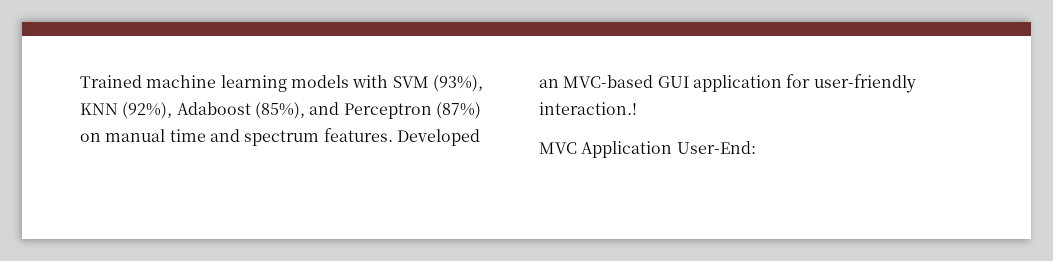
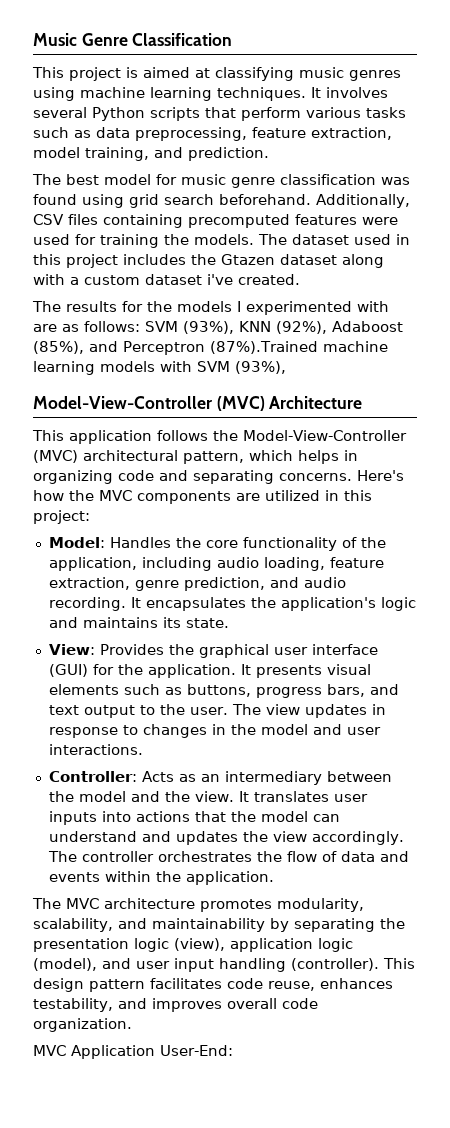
[80,75,389,92] Trained machine learning models with -> [33,33,233,46] [32,67,401,81] [33,87,388,101] [33,107,406,121] [33,127,392,141] [33,147,269,161] [32,174,410,188] [33,194,410,208] [33,214,398,228] [33,234,410,248] [33,254,384,268] [33,274,300,285] [32,301,389,315] [33,321,140,332] Music Genre Classification // This project is aimed at classifying music genres using machine learning techniques. It involves several Python scripts that perform various tasks such as data preprocessing, feature extraction, model training, and prediction. // The best model for music genre classification was found using grid search beforehand. Additionally, CSV files containing precomputed features were used for training the models. The dataset used in this project includes the Gtazen dataset along with a custom dataset i've created. // The results for the models I experimented with are as follows:
[435,102,481,119] [80,128,480,146] [539,74,916,93] [539,102,637,115] (87%) on manual time and spectrum features. Developed an MVC-based GUI application for user-friendly interaction.! -> [210,341,388,354] [33,361,286,375] [33,396,363,411] [32,430,407,444] [33,450,358,464] [33,470,404,484] [33,490,372,504] [33,510,90,524] [48,537,386,551] [48,557,384,571] [48,577,346,591] [48,597,416,611] [48,617,229,628] [48,644,378,658] [48,664,371,678] [48,684,399,698] [48,704,386,718] [48,724,381,738] [48,744,143,755] [48,771,392,785] [48,791,368,802] [48,811,340,825] [48,831,404,845] [47,851,409,862] [48,871,274,885] [32,898,364,912] [33,918,405,932] [33,938,353,952] [33,958,415,972] [33,978,393,992] [33,998,318,1012] [33,1018,132,1032] (87%).Trained machine learning models with SVM (93%), // Model-View-Controller (MVC) Architecture // This application follows the Model-View-Controller (MVC) architectural pattern, which helps in organizing code and separating concerns. Here's how the MVC components are utilized in this project: // Model: Handles the core functionality of the application, including audio loading, feature extraction, genre prediction, and audio recording. It encapsulates the application's logic and maintains its state. // View: Provides the graphical user interface (GUI) for the application. It presents visual elements such as buttons, progress bars, and text output to the user. The view updates in response to changes in the model and user interactions. // Controller: Acts as an intermediary between the model and the view. It translates user inputs into actions that the model can understand and updates the view accordingly. The controller orchestrates the flow of data and events within the application. // The MVC architecture promotes modularity, scalability, and maintainability by separating the presentation logic (view), application logic (model), and user input handling (controller). This design pattern facilitates code reuse, enhances testability, and improves overall code organization.

